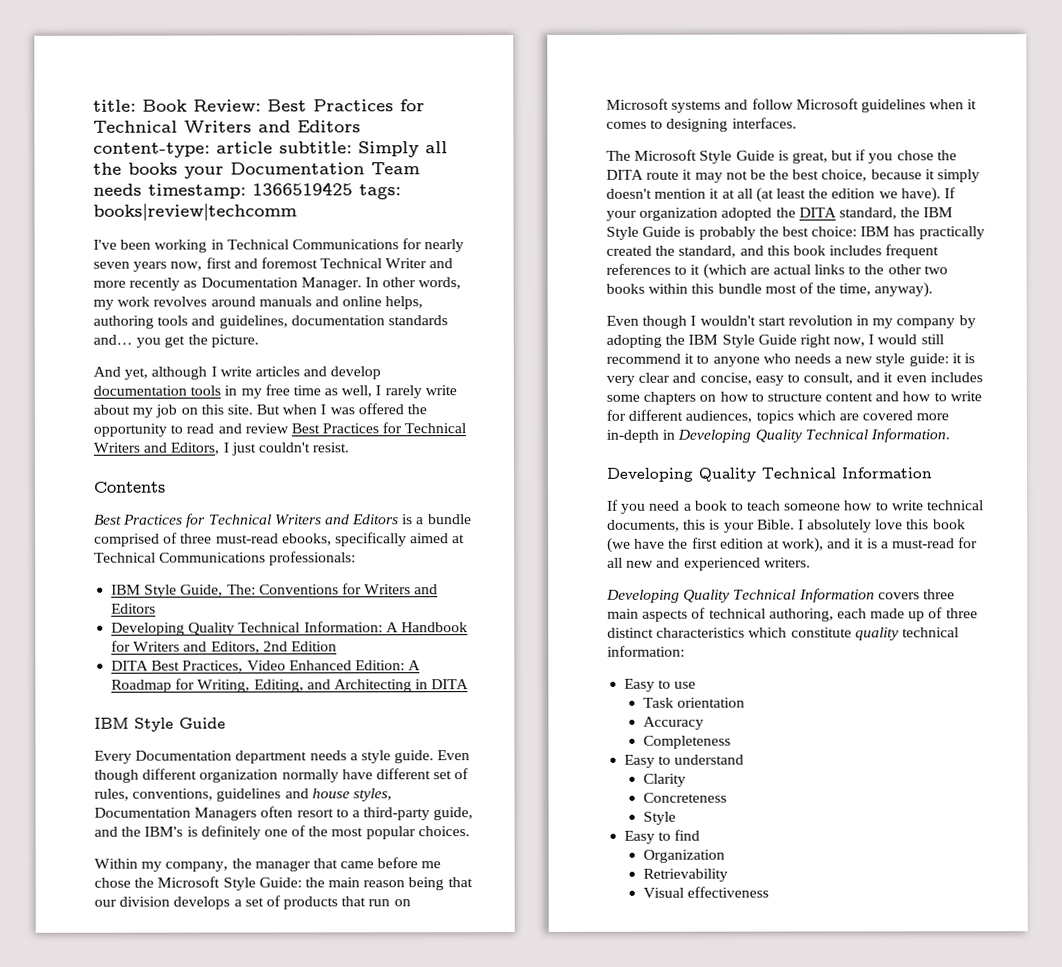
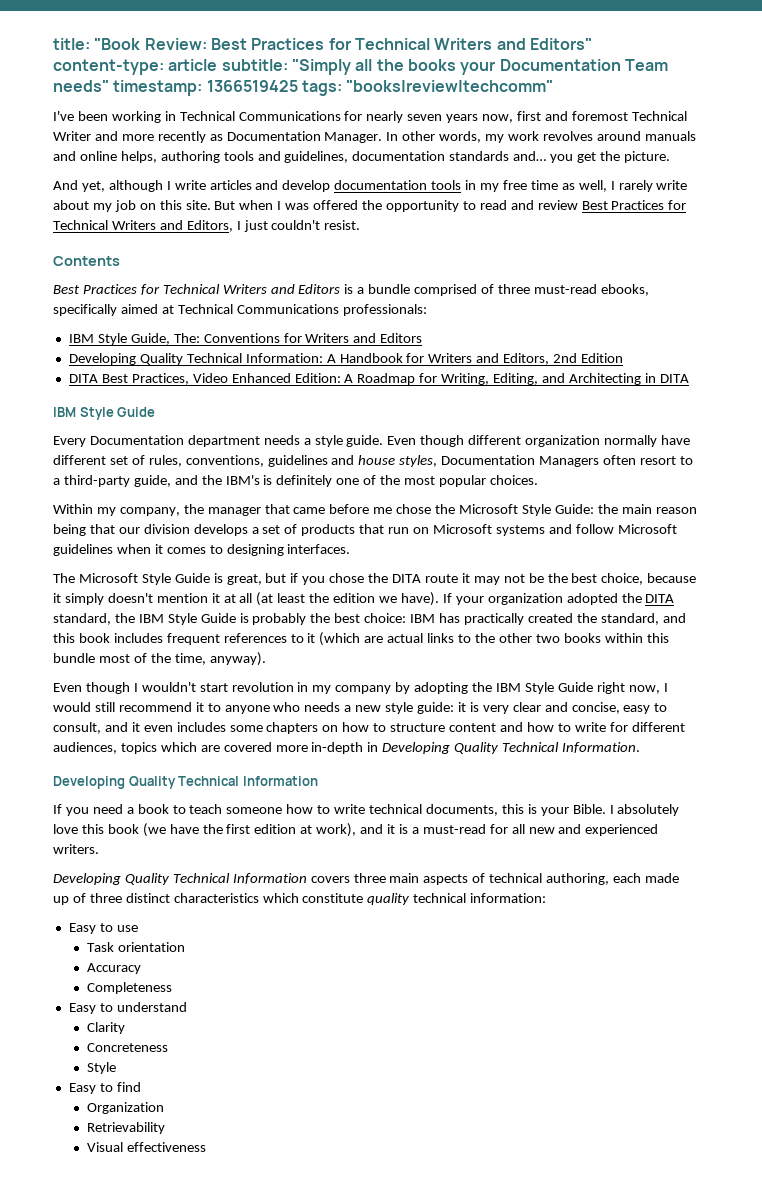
[142,99,188,112] Book -> [94,38,141,50] "Book
[297,120,361,133] Editors -> [529,38,592,50] Editors"
[358,141,419,158] Simply -> [291,59,351,75] "Simply
[93,183,142,196] needs -> [53,80,109,92] needs"
[93,203,297,221] books|review|techcomm -> [346,80,554,92] "books|review|techcomm"

